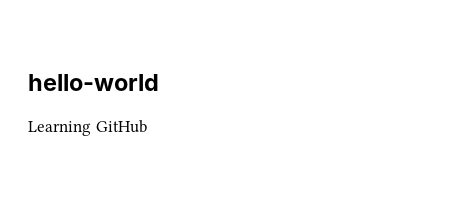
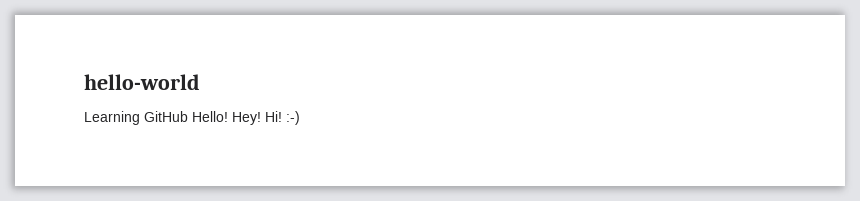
(147, 126) none -> [192,111,300,125] Hello! Hey! Hi! :-)

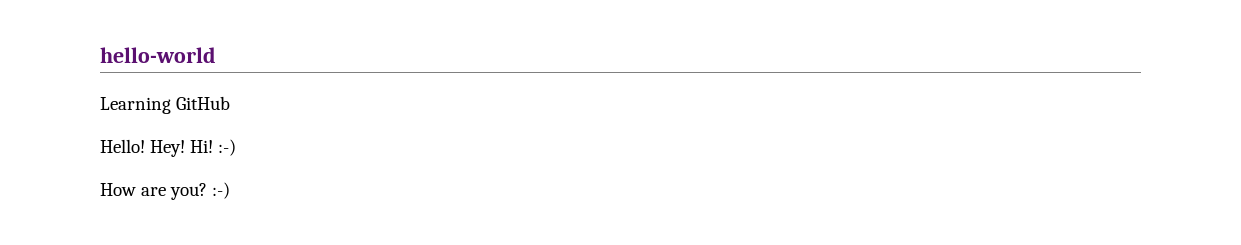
(188, 116) none -> (231, 103) //
(300, 118) none -> [100,182,231,200] // How are you? :-)

